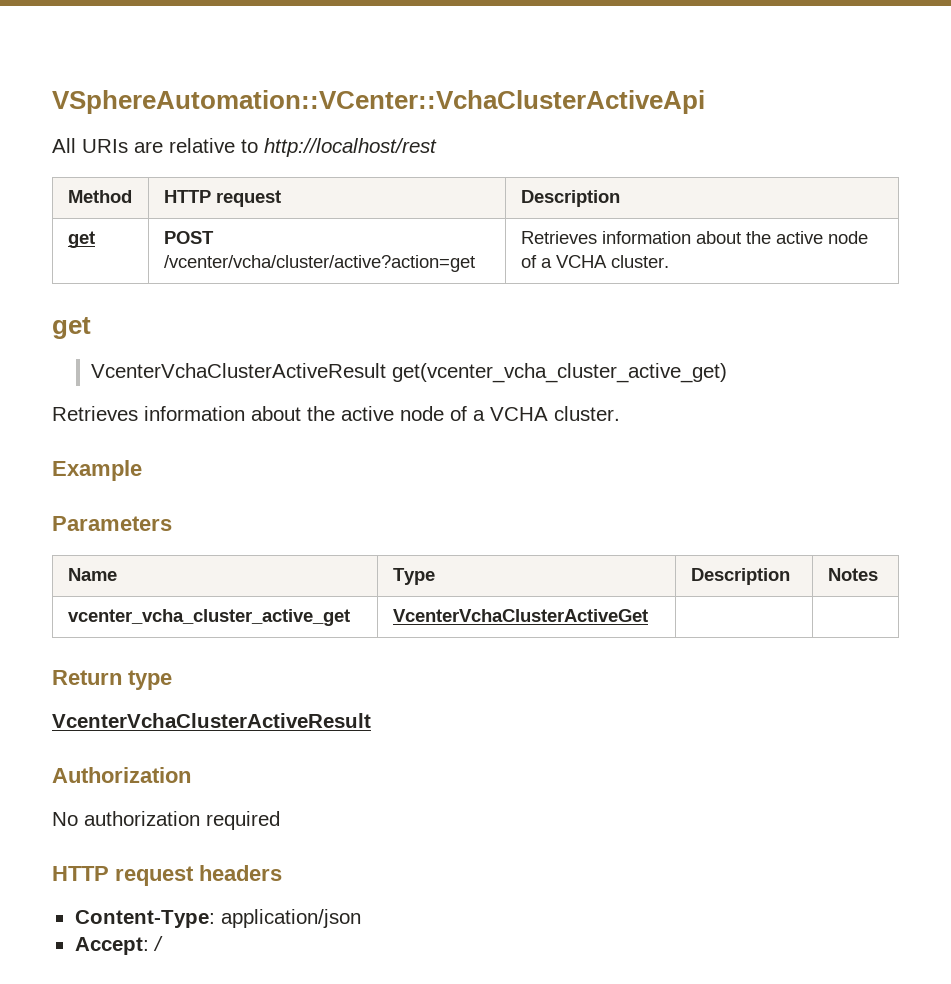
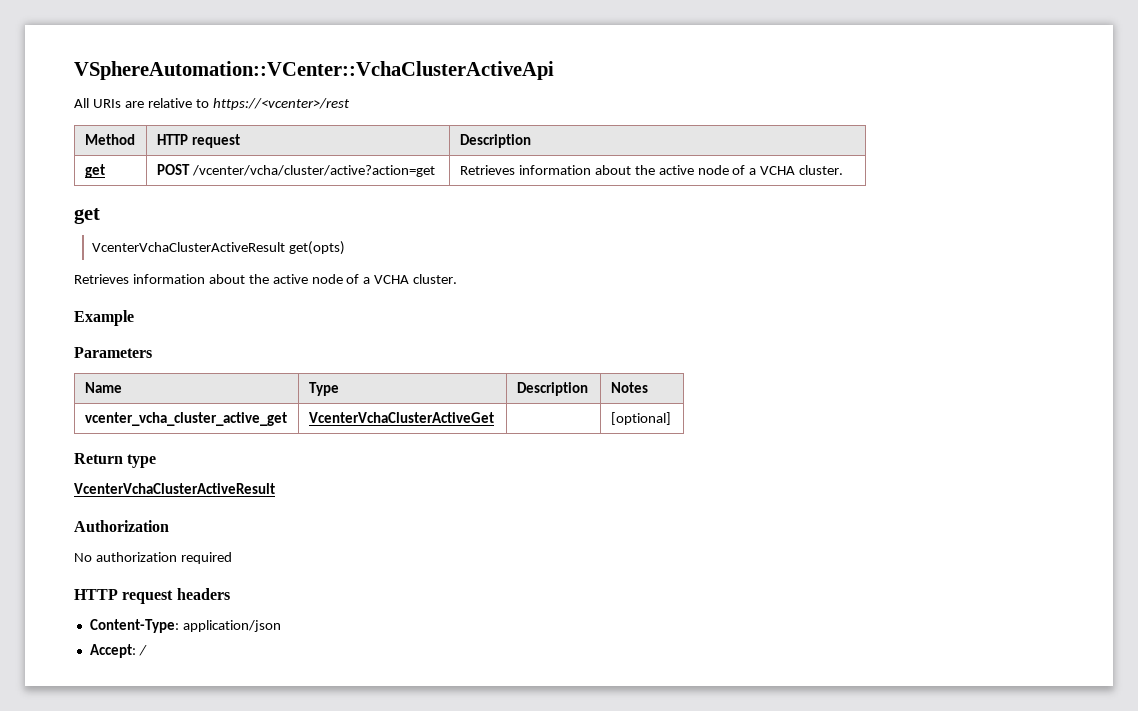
[264,138,437,157] http://localhost/rest -> [212,98,350,110] https://<vcenter>/rest
[391,363,727,383] get(vcenter_vcha_cluster_active_get) -> [289,241,346,255] get(opts)
(648, 615) none -> [610,412,671,425] [optional]

